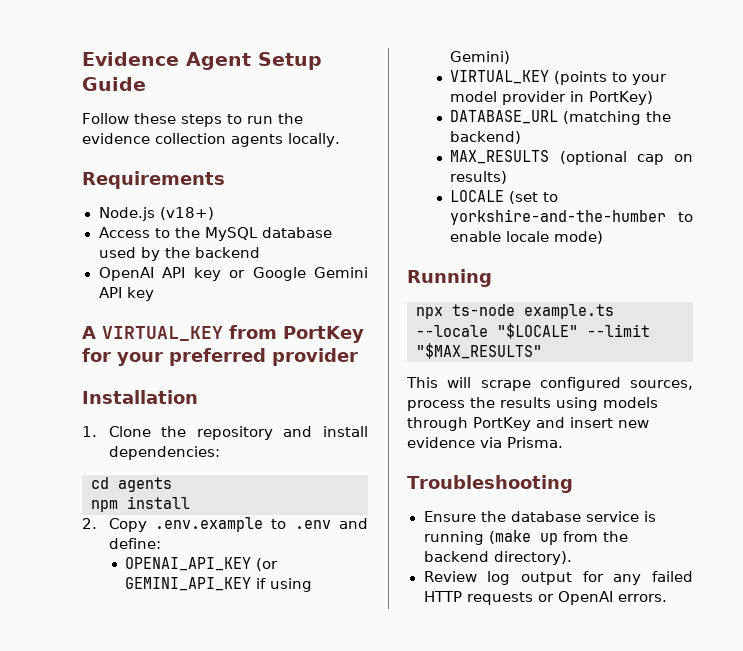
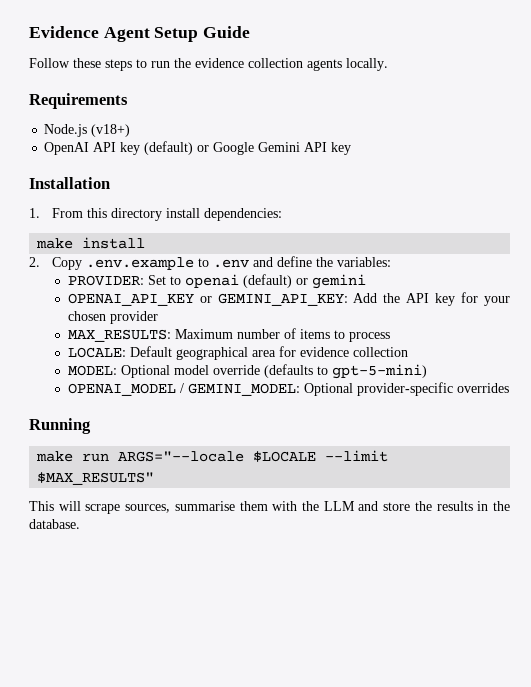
[98,227,332,241] [98,247,260,261] // Access to the MySQL database used by the backend -> (131, 130) none
(221, 274) none -> [144,141,194,155] (default)
[82,325,364,343] [82,348,358,366] [82,390,198,404] [82,426,313,440] A VIRTUAL_KEY from PortKey for your preferred provider // Installation // 1. Clone the repository and -> [29,177,110,189] [29,208,163,221] Installation // 1. From this directory
[91,477,172,492] [91,500,118,512] cd agents // npm -> [36,238,74,249] make
[108,538,161,549] [125,557,279,571] [125,577,313,592] [450,51,511,64] [450,70,668,85] [450,91,654,105] [450,110,672,125] [450,131,522,144] [450,150,693,165] [450,171,508,184] [450,190,559,204] [450,209,693,225] [450,231,604,244] [407,269,492,287] [416,304,614,319] [416,323,650,339] [416,343,542,359] [406,377,693,391] [407,397,658,411] [407,417,649,431] [407,437,563,448] [407,475,573,493] [423,511,656,522] [423,530,628,545] [423,551,572,565] [423,571,693,585] [423,591,667,605] define: // OPENAI_API_KEY (or GEMINI_API_KEY if using Gemini) // VIRTUAL_KEY (points to your model provider in PortKey) // DATABASE_URL (matching the backend) // MAX_RESULTS (optional cap on results) // LOCALE (set to yorkshire-and-the-humber to enable locale mode) // Running // npx ts-node example.ts --locale "$LOCALE" --limit "$MAX_RESULTS" // This will scrape configured sources, process the results using models through PortKey and insert new evidence via Prisma. // Troubleshooting // Ensure the database service is running (make up from the backend directory). // Review log output for any failed HTTP requests or OpenAI errors. -> [277,256,392,267] [67,274,366,289] [67,292,510,306] [67,311,158,324] [67,328,390,342] [67,346,408,360] [67,364,427,379] [67,382,509,396] [29,418,91,434] [36,450,389,462] [37,472,155,485] [29,501,511,514] [29,519,80,529] define the variables: // PROVIDER: Set to openai (default) or gemini // OPENAI_API_KEY or GEMINI_API_KEY: Add the API key for your chosen provider // MAX_RESULTS: Maximum number of items to process // LOCALE: Default geographical area for evidence collection // MODEL: Optional model override (defaults to gpt-5-mini) // OPENAI_MODEL / GEMINI_MODEL: Optional provider-specific overrides // Running // make run ARGS="--locale $LOCALE --limit $MAX_RESULTS" // This will scrape sources, summarise them with the LLM and store the results in the database.

